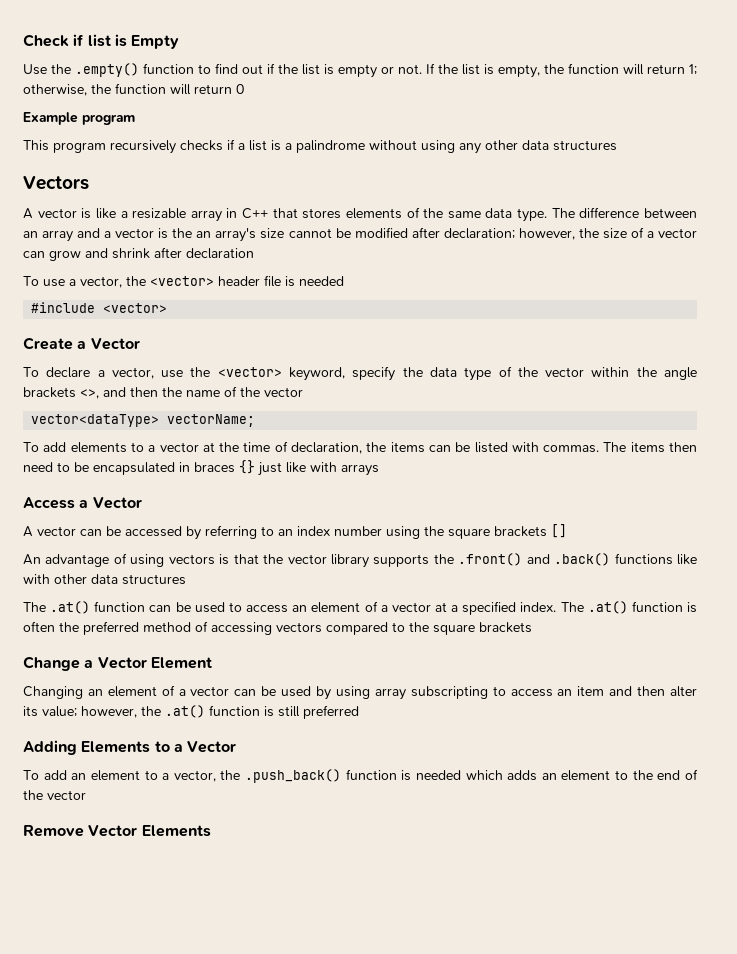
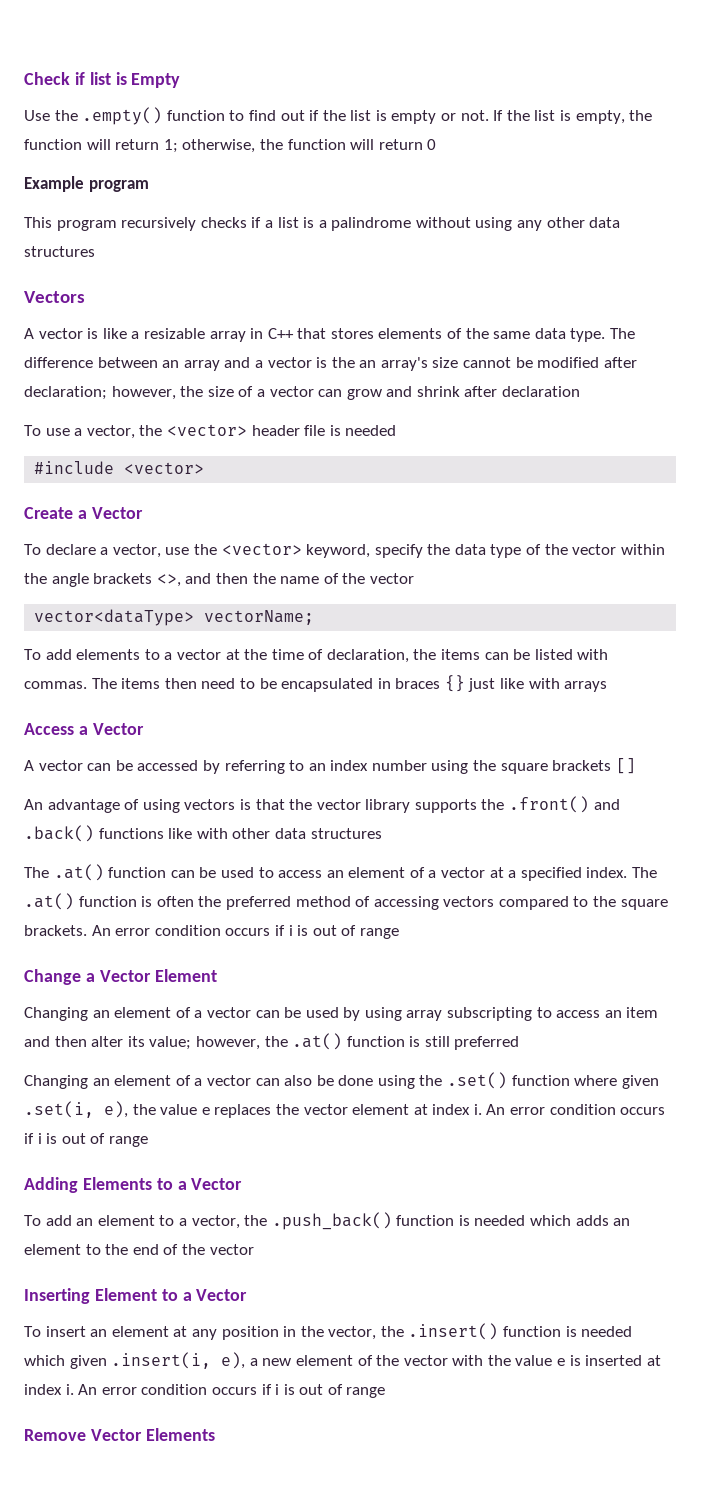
[479,622,532,633] brackets -> [24,925,399,939] brackets. An error condition occurs if i is out of range
(359, 712) none -> [24,1072,659,1089] [24,1101,666,1118] [24,1133,148,1147] // Changing an element of a vector can also be done using the .set() function where given .set(i, e), the value e replaces the vector element at index i. An error condition occurs if i is out of range
(86, 795) none -> [24,1288,248,1304] [24,1323,633,1340] [24,1352,661,1369] [24,1384,386,1398] // Inserting Element to a Vector // To insert an element at any position in the vector, the .insert() function is needed which given .insert(i, e), a new element of the vector with the value e is inserted at index i. An error condition occurs if i is out of range

